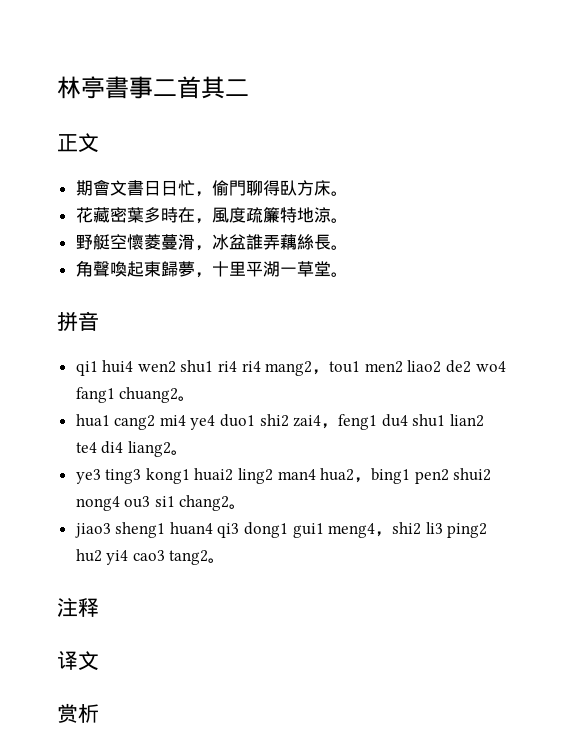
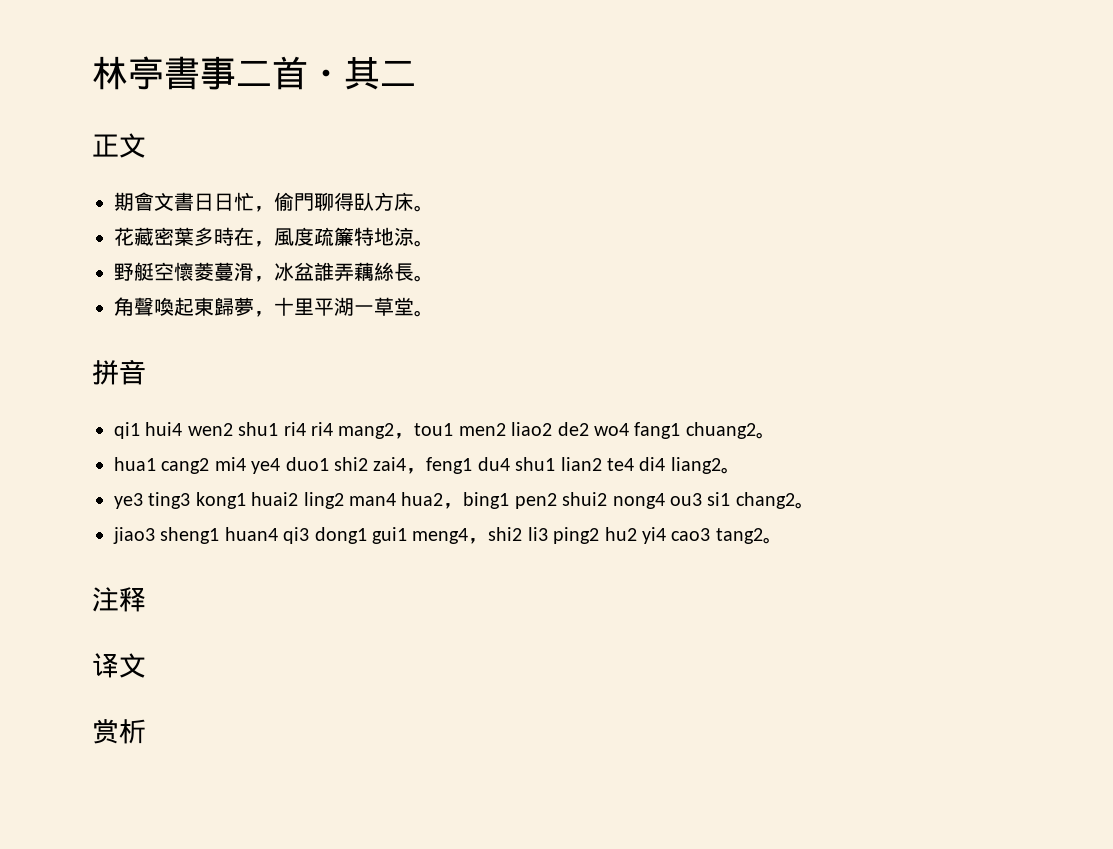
(201, 87) none -> [308,69,344,86] ・

